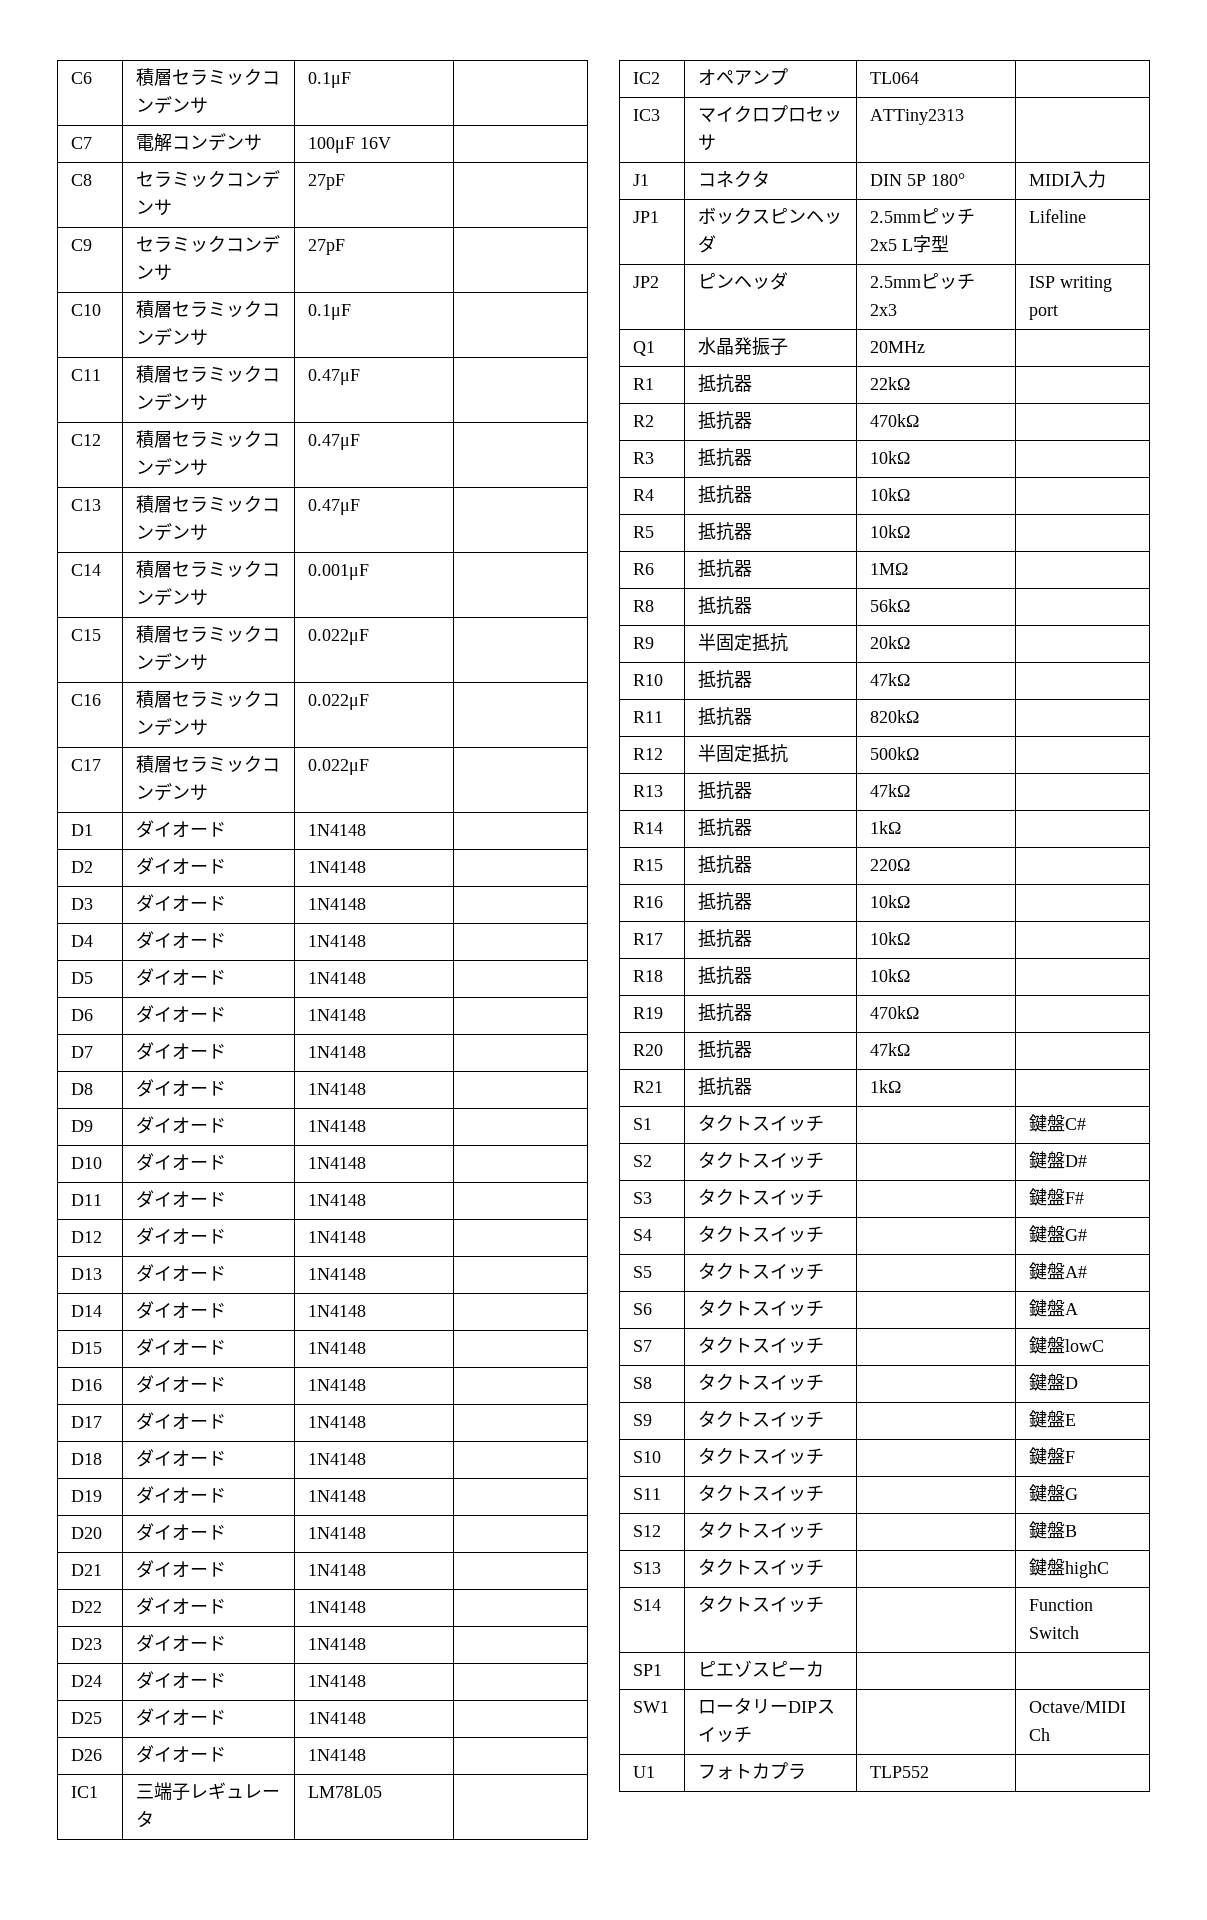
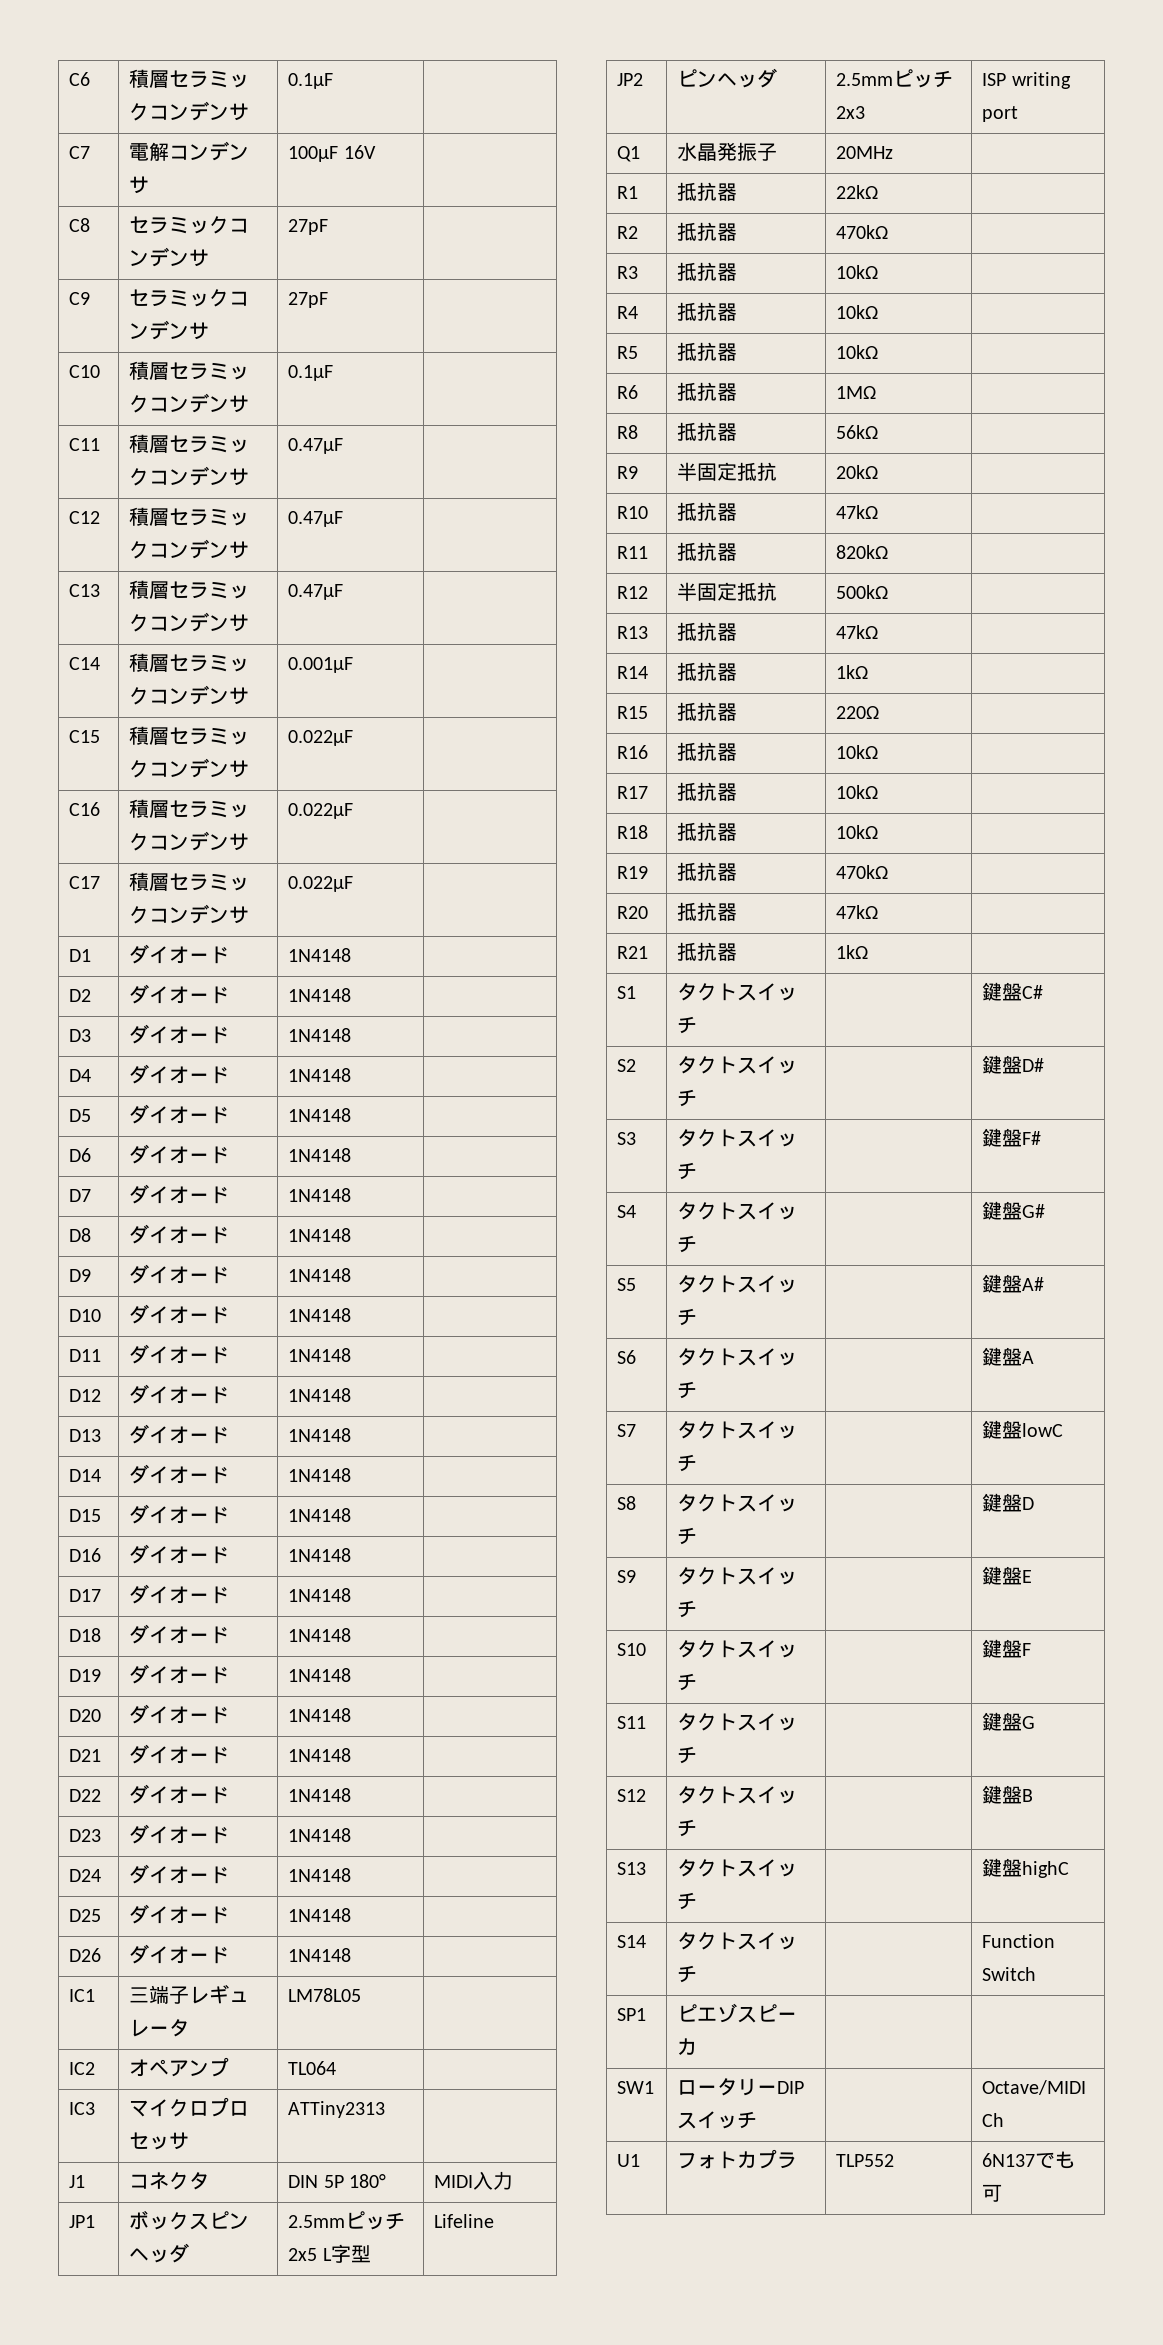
(930, 1772) none -> [982,2151,1076,2169] [982,2184,1003,2202] 6N137でも可

